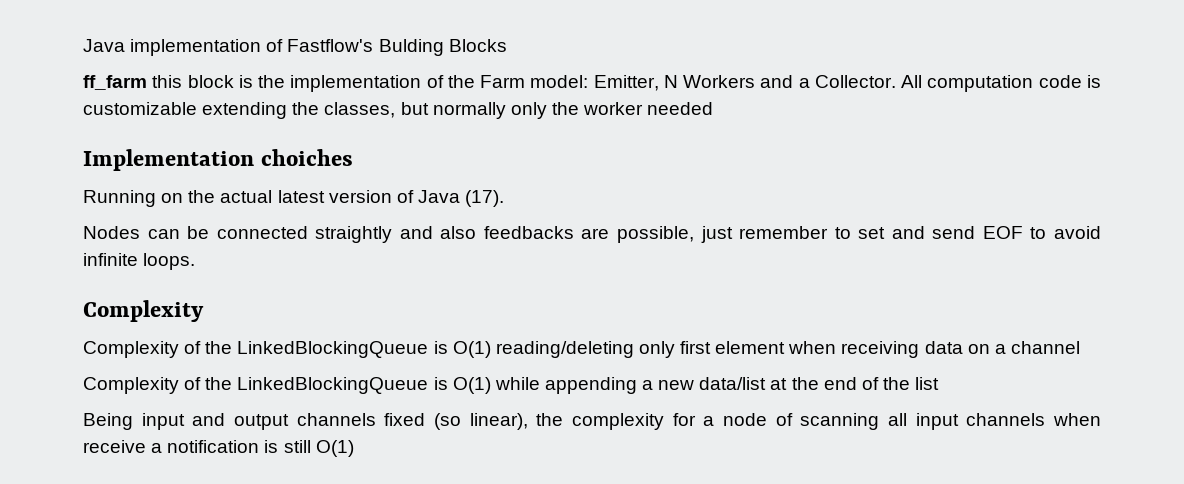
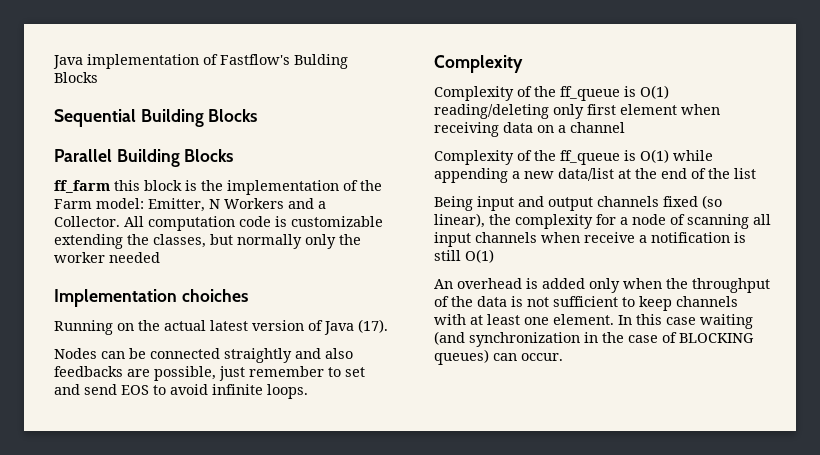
(507, 45) none -> [54,109,258,127] [54,149,234,167] // Sequential Building Blocks // Parallel Building Blocks
[982,226,1023,239] EOF -> [121,385,149,395] EOS
[237,341,429,358] LinkedBlockingQueue -> [560,86,620,101] ff_queue
[237,377,429,394] LinkedBlockingQueue -> [560,150,620,165] ff_queue
(354, 448) none -> [434,278,770,293] [434,296,738,311] [434,314,753,329] [434,331,754,347] [434,349,563,365] // An overhead is added only when the throughput of the data is not sufficient to keep channels with at least one element. In this case waiting (and synchronization in the case of BLOCKING queues) can occur.

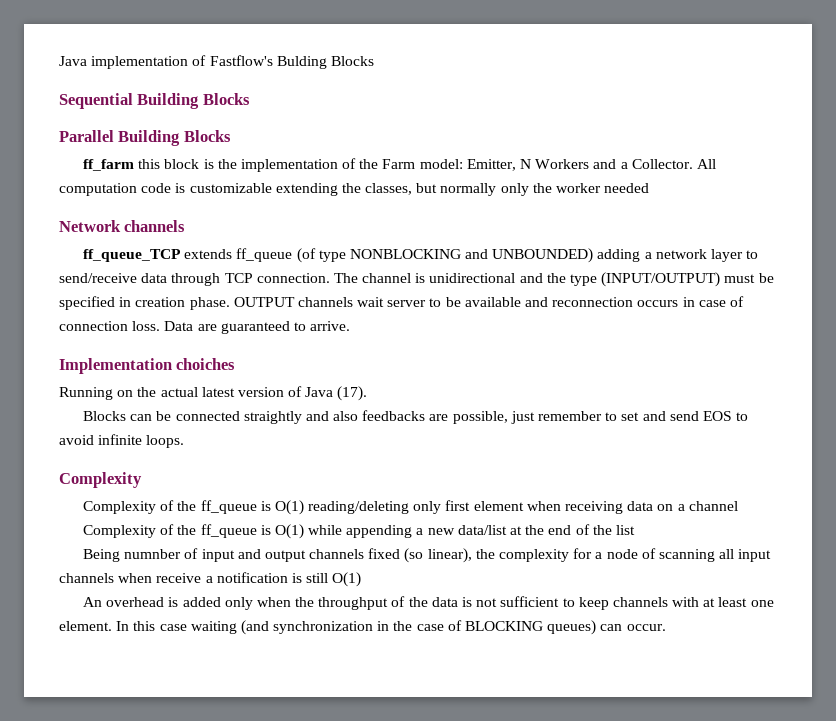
(160, 257) none -> [59,220,186,232] [82,248,759,263] [59,272,774,287] [59,296,744,310] [59,321,351,334] // Network channels // ff_queue_TCP extends ff_queue (of type NONBLOCKING and UNBOUNDED) adding a network layer to send/receive data through TCP connection. The channel is unidirectional and the type (INPUT/OUTPUT) must be specified in creation phase. OUTPUT channels wait server to be available and reconnection occurs in case of connection loss. Data are guaranteed to arrive.
[54,348,97,359] Nodes -> [82,411,126,421] Blocks
(473, 203) none -> [124,548,199,559] numnber of

